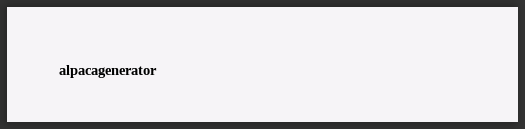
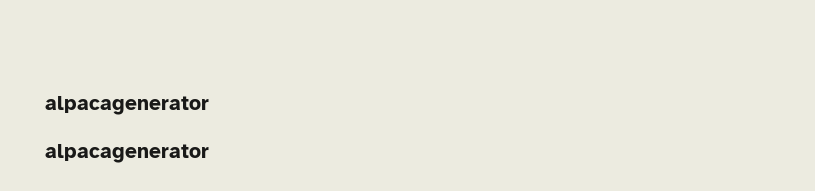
[59,65,157,78] alpacagenerator -> [45,96,209,115] [45,144,209,163] alpacagenerator // alpacagenerator

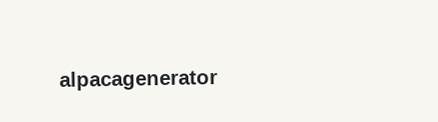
[45,96,209,115] [45,144,209,163] alpacagenerator // alpacagenerator -> [59,69,218,91] alpacagenerator

